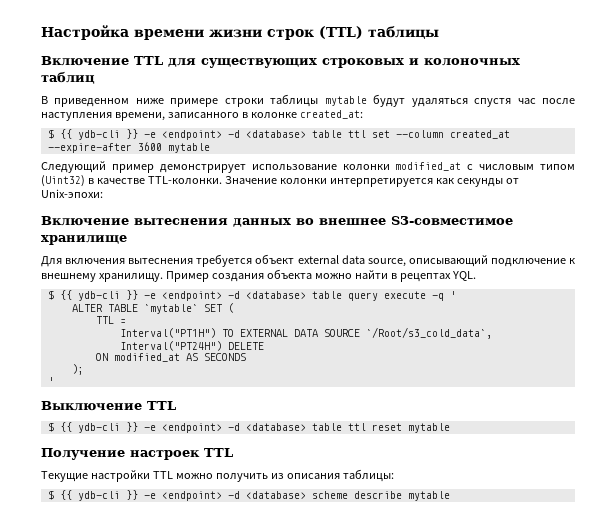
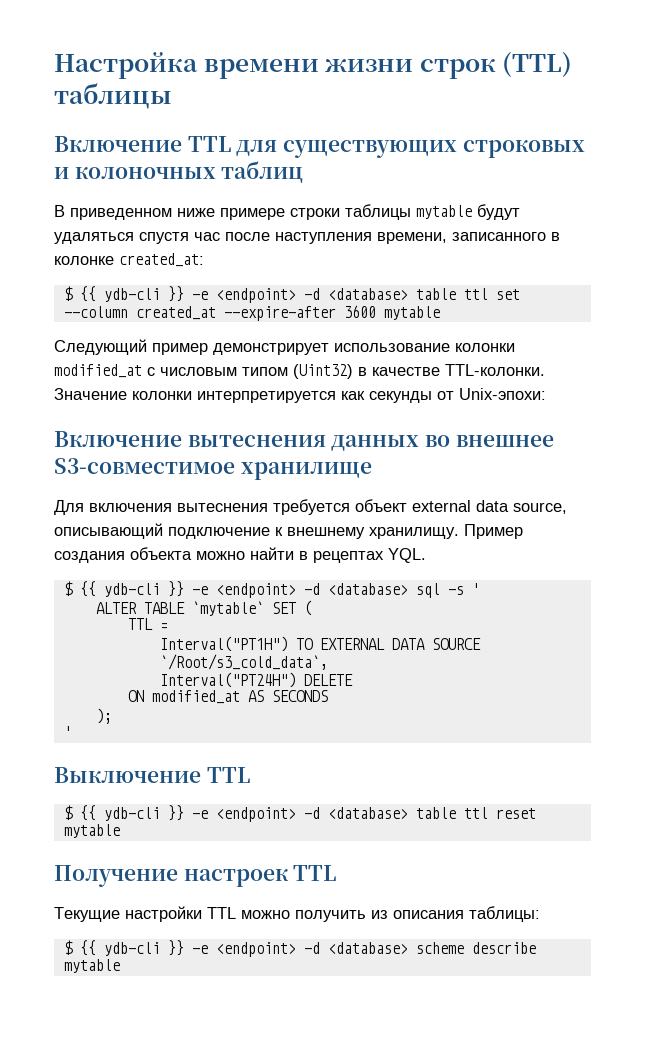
[311,291,444,301] table query execute -q -> [415,583,464,598] sql -s

